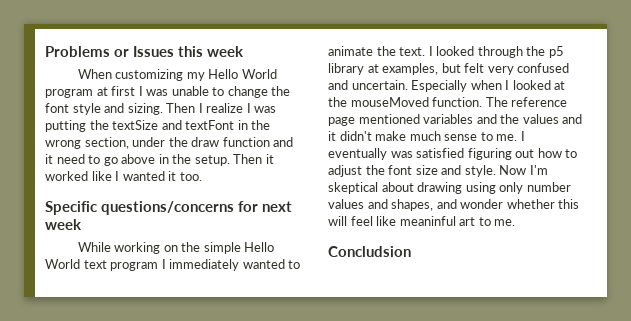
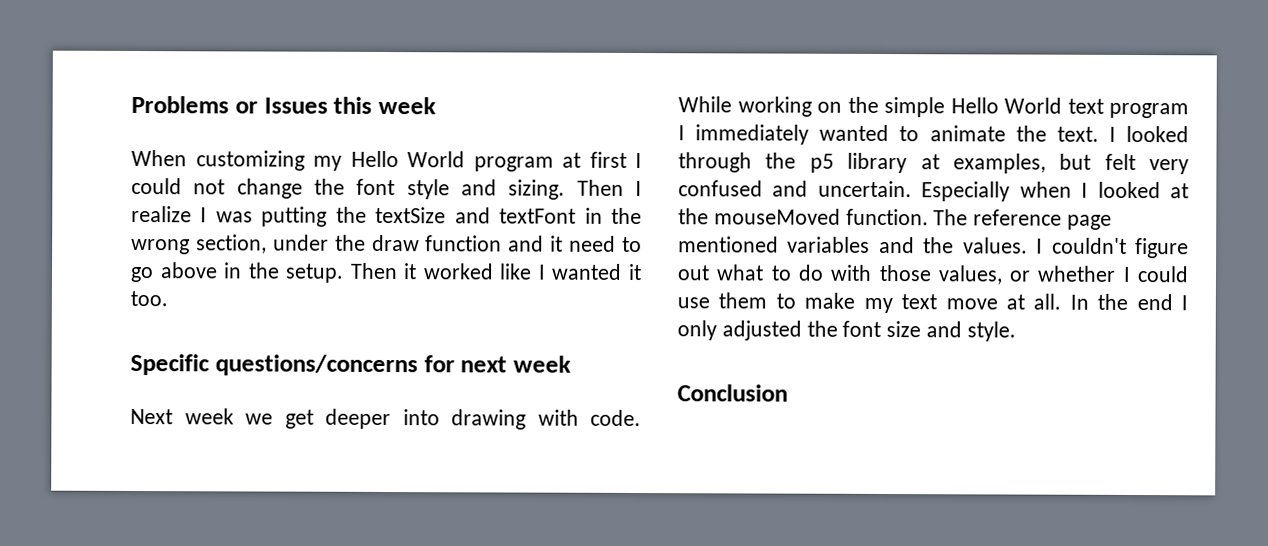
[146,86,225,96] was unable to -> [131,177,226,195] could not
(82, 224) none -> [130,408,641,430] Next week we get deeper into drawing with code.
[522,114,583,124] [328,131,525,141] [328,148,578,160] [328,165,362,177] values and it didn't make much sense to me. I eventually was satisfied figuring out how to adjust -> [962,237,1189,259] [677,264,1189,285] [677,292,1188,314] [677,320,802,341] values. I couldn't figure out what to do with those values, or whether I could use them to make my text move at all. In the end I only adjusted
[499,165,548,175] [328,182,571,194] [328,199,580,211] [328,216,516,226] [328,246,411,257] Now I'm skeptical about drawing using only number values and shapes, and wonder whether this will feel like meaninful art to me. // Concludsion -> [677,384,788,402] // Conclusion

